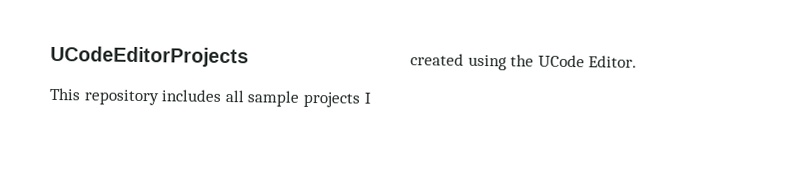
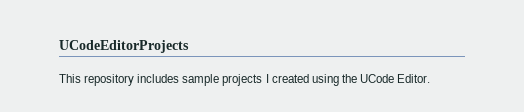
[224,89,244,103] all -> (180, 78) none

